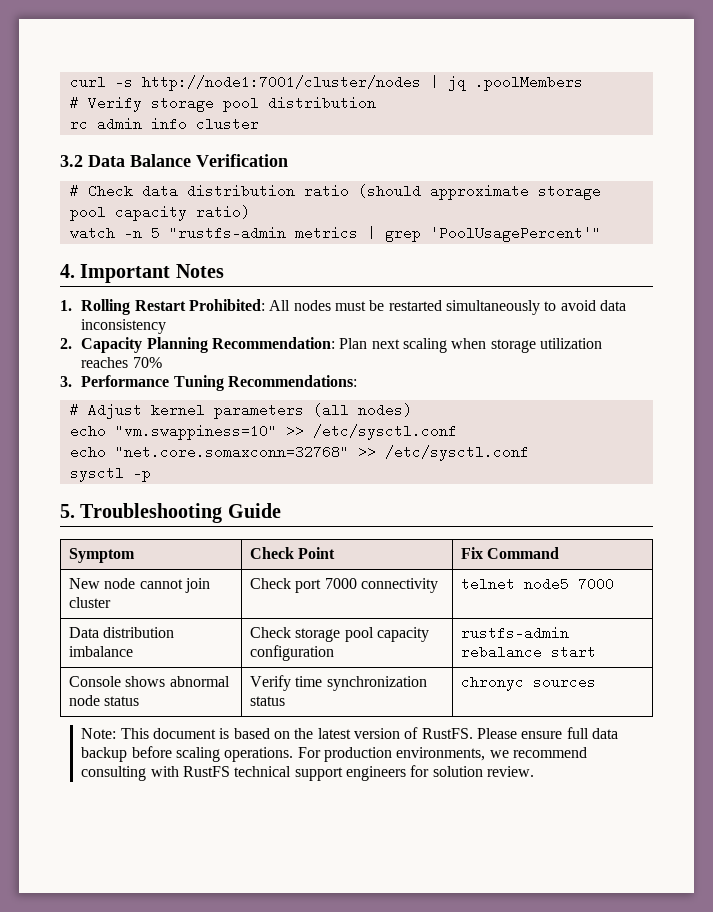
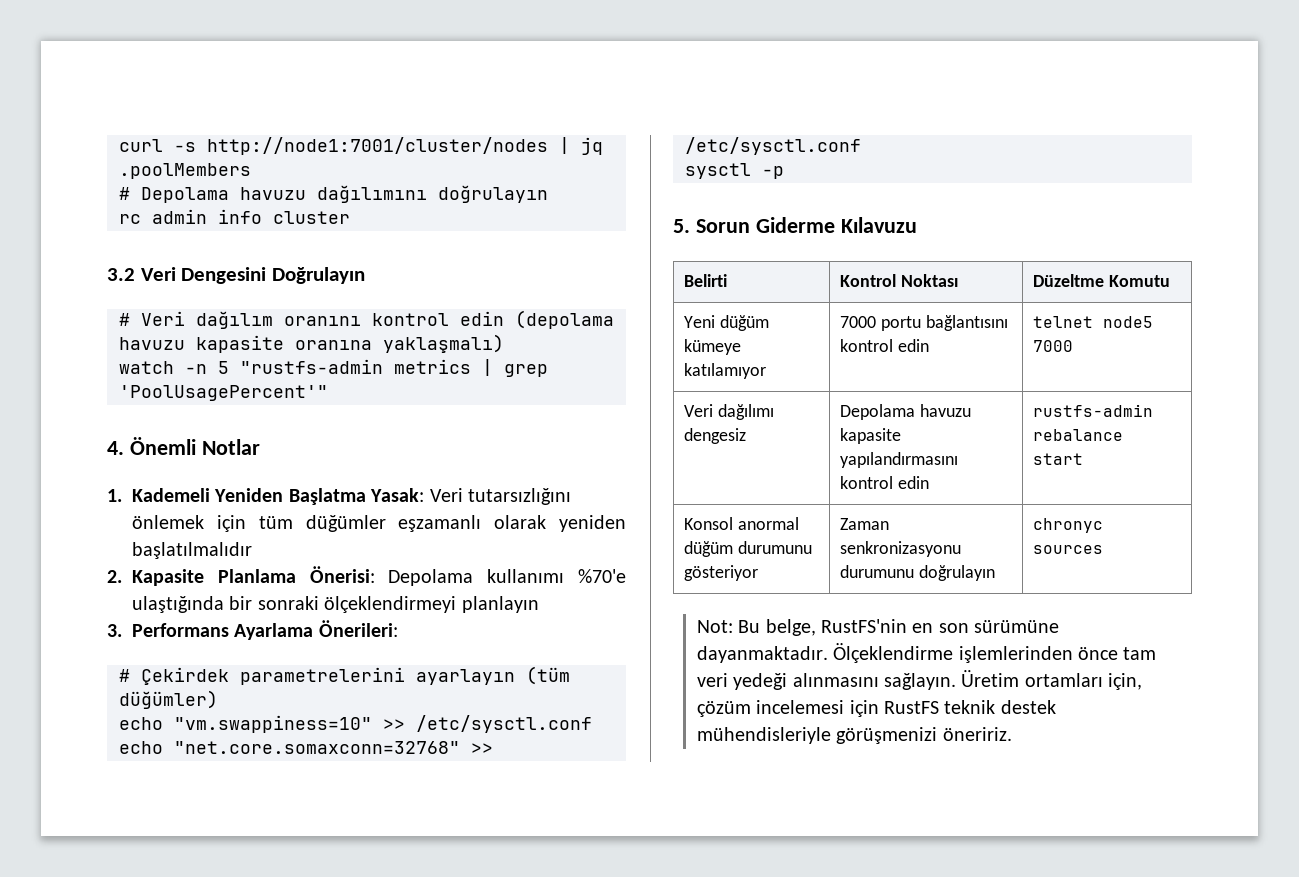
[87,96,376,112] Verify storage pool distribution -> [141,185,548,203] Depolama havuzu dağılımını doğrulayın
[88,154,288,167] [69,184,601,200] [69,205,250,221] Data Balance Verification // # Check data distribution ratio (should approximate storage pool capacity ratio) -> [140,267,366,284] [119,310,614,329] [119,334,504,353] Veri Dengesini Doğrulayın // # Veri dağılım oranını kontrol edin (depolama havuzu kapasite oranına yaklaşmalı)
[80,264,224,283] Important Notes -> [129,437,260,455] Önemli Notlar
[81,299,626,315] [81,319,167,334] [60,337,602,353] [81,357,162,368] [60,375,357,391] [69,403,412,419] Rolling Restart Prohibited: All nodes must be restarted simultaneously to avoid data inconsistency // 2. Capacity Planning Recommendation: Plan next scaling when storage utilization reaches 70% // 3. Performance Tuning Recommendations: // # Adjust kernel parameters (all nodes) -> [132,488,571,505] [132,515,626,532] [132,542,252,559] [107,566,626,586] [132,596,539,613] [107,620,398,640] [119,666,570,685] [119,690,218,709] Kademeli Yeniden Başlatma Yasak: Veri tutarsızlığını önlemek için tüm düğümler eşzamanlı olarak yeniden başlatılmalıdır // 2. Kapasite Planlama Önerisi: Depolama kullanımı %70'e ulaştığında bir sonraki ölçeklendirmeyi planlayın // 3. Performans Ayarlama Önerileri: // # Çekirdek parametrelerini ayarlayın (tüm düğümler)
[80,503,281,523] [69,548,136,563] [250,547,336,559] [461,547,560,559] [69,578,211,593] [69,597,112,608] [250,578,439,593] [461,577,615,591] [69,627,175,638] [69,646,134,657] [250,627,430,642] [250,645,335,661] [461,626,570,640] [461,645,597,659] [69,676,230,687] [69,695,140,706] [250,675,427,691] [250,696,286,706] [461,675,597,691] [81,727,618,739] [81,746,587,762] [81,765,534,781] Troubleshooting Guide // Symptom | Check Point | Fix Command // New node cannot join cluster | Check port 7000 connectivity | telnet node5 7000 // Data distribution imbalance | Check storage pool capacity configuration | rustfs-admin rebalance start // Console shows abnormal node status | Verify time synchronization status | chronyc sources // Note: This document is based on the latest version of RustFS. Please ensure full data backup before scaling operations. For production environments, we recommend consulting with RustFS technical support engineers for solution review. -> [695,217,917,233] [683,274,727,287] [839,274,958,287] [1032,274,1170,287] [683,315,769,331] [683,339,741,355] [683,363,766,379] [839,315,1008,331] [839,339,929,352] [1032,316,1153,328] [1032,340,1073,352] [683,404,774,420] [683,428,746,444] [839,404,971,420] [839,428,901,444] [839,452,958,468] [839,476,929,489] [1032,404,1153,417] [1032,429,1123,441] [1032,453,1083,465] [683,517,799,530] [683,541,812,557] [683,565,758,581] [839,518,889,530] [839,541,961,557] [839,565,995,581] [1032,518,1103,533] [1032,545,1103,554] [696,619,1060,636] [696,643,1157,663] [696,670,1143,690] [696,700,1056,717] [696,727,1012,744] Sorun Giderme Kılavuzu // Belirti | Kontrol Noktası | Düzeltme Komutu // Yeni düğüm kümeye katılamıyor | 7000 portu bağlantısını kontrol edin | telnet node5 7000 // Veri dağılımı dengesiz | Depolama havuzu kapasite yapılandırmasını kontrol edin | rustfs-admin rebalance start // Konsol anormal düğüm durumunu gösteriyor | Zaman senkronizasyonu durumunu doğrulayın | chronyc sources // Not: Bu belge, RustFS'nin en son sürümüne dayanmaktadır. Ölçeklendirme işlemlerinden önce tam veri yedeği alınmasını sağlayın. Üretim ortamları için, çözüm incelemesi için RustFS teknik destek mühendisleriyle görüşmenizi öneririz.

